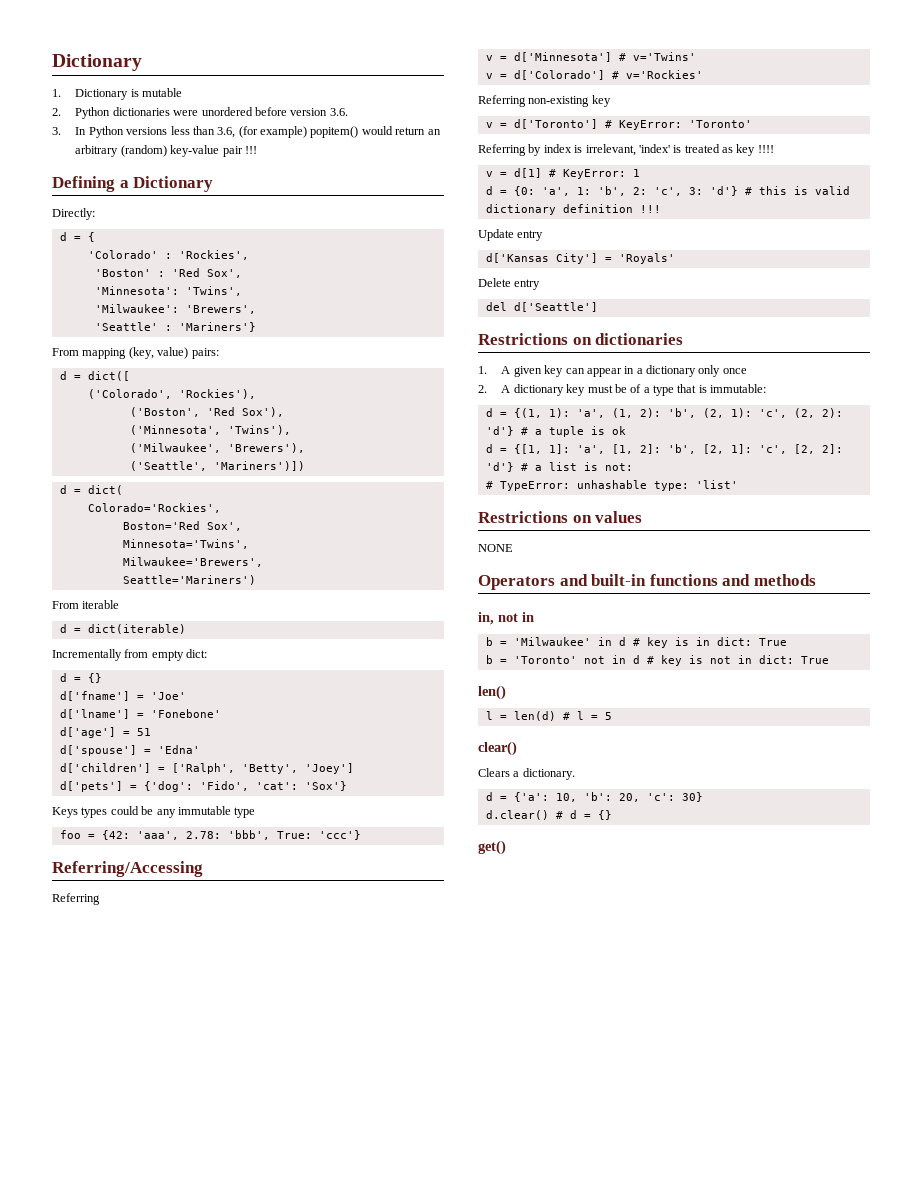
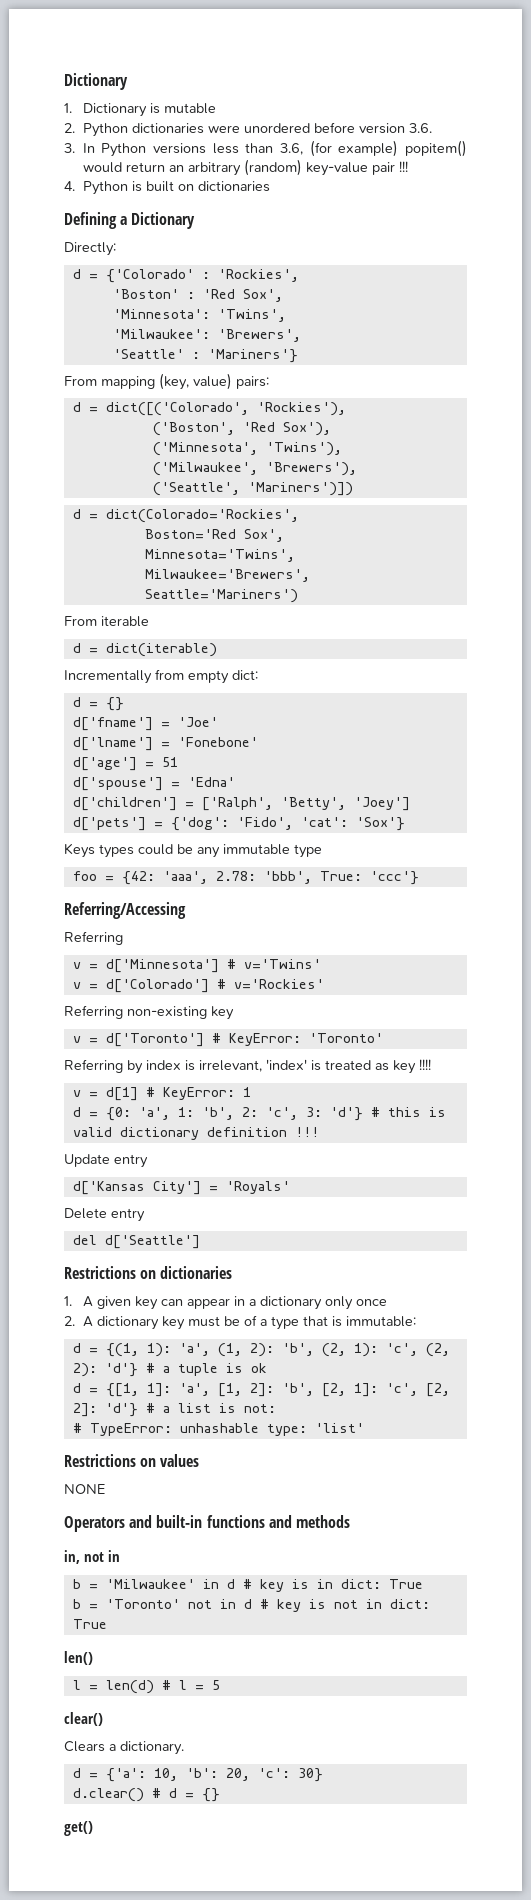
(257, 150) none -> [64,181,270,195] // 4. Python is built on dictionaries
[87,232,95,242] [87,250,158,259] { // 'Colorado' -> [105,269,194,283] {'Colorado'
[87,371,130,381] [87,389,172,399] dict([ // ('Colorado', -> [105,402,249,416] dict([('Colorado',
[87,485,123,495] [87,503,221,513] dict( // Colorado='Rockies', -> [105,509,299,523] dict(Colorado='Rockies',

